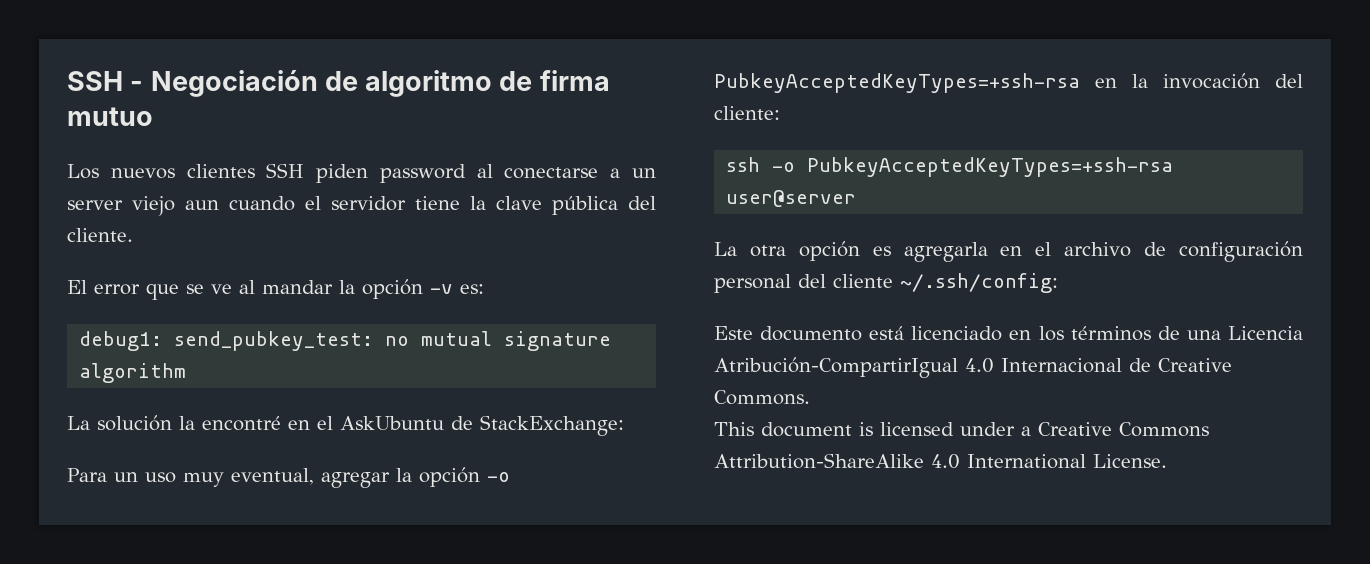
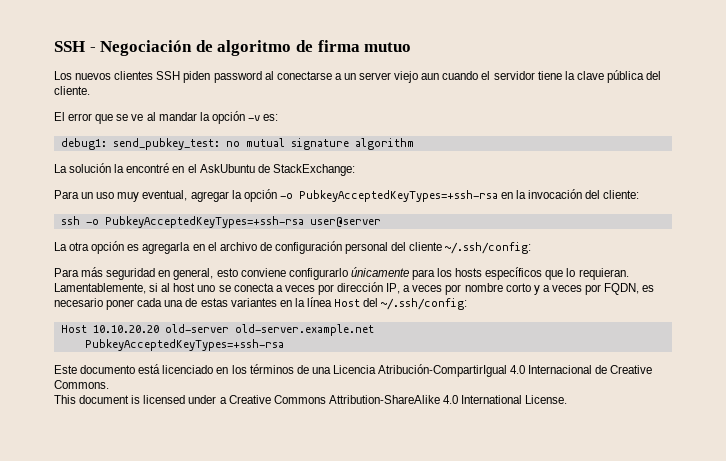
(1058, 283) none -> [54,267,629,280] [54,282,655,295] [54,297,468,310] [60,324,374,336] [84,339,284,351] // Para más seguridad en general, esto conviene configurarlo únicamente para los hosts específicos que lo requieran. Lamentablemente, si al host uno se conecta a veces por dirección IP, a veces por nombre corto y a veces por FQDN, es necesario poner cada una de estas variantes en la línea Host del ~/.ssh/config: // Host 10.10.20.20 old-server old-server.example.net // PubkeyAcceptedKeyTypes=+ssh-rsa

